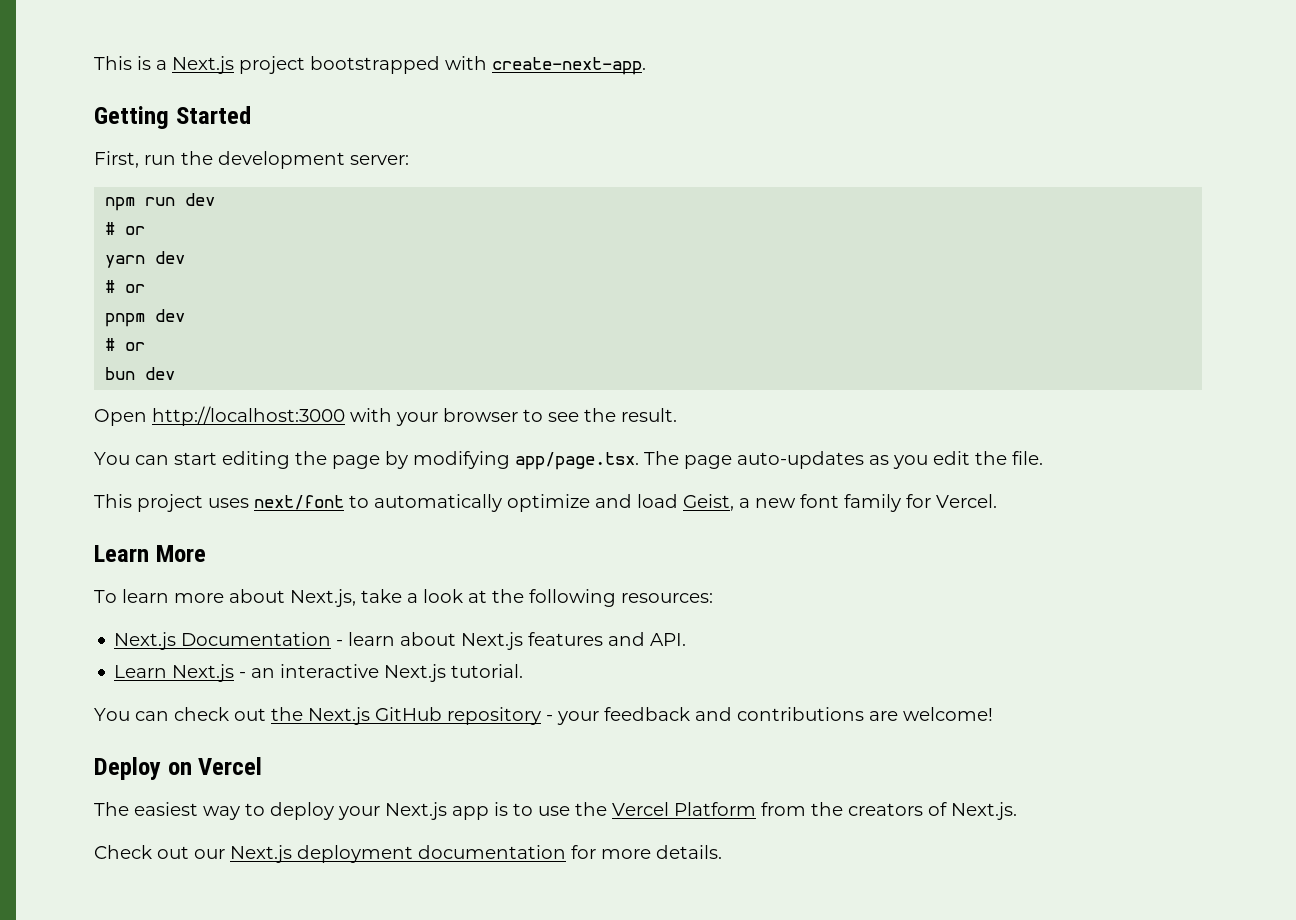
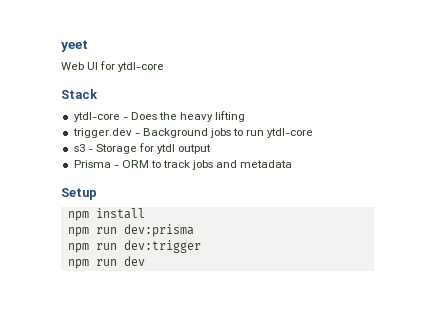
[94,56,646,75] [94,106,251,129] [94,151,409,169] [105,193,216,211] [105,222,146,235] [105,251,186,268] [105,280,146,293] [105,309,186,327] [105,338,146,351] [105,367,176,380] [94,406,677,426] [94,451,1043,470] [94,494,997,512] [94,545,206,562] [94,589,713,607] [114,632,687,650] [114,664,524,682] [94,707,993,725] [94,757,263,780] [94,802,1017,820] [94,845,722,863] This is a Next.js project bootstrapped with create-next-app. // Getting Started // First, run the development server: // npm run dev // # or // yarn dev // # or // pnpm dev // # or // bun dev // Open http://localhost:3000 with your browser to see the result. // You can start editing the page by modifying app/page.tsx. The page auto-updates as you edit the file. // This project uses next/font to automatically optimize and load Geist, a new font family for Vercel. // Learn More // To learn more about Next.js, take a look at the following resources: // Next.js Documentation - learn about Next.js features and API. // Learn Next.js - an interactive Next.js tutorial. // You can check out the Next.js GitHub repository - your feedback and contributions are welcome! // Deploy on Vercel // The easiest way to deploy your Next.js app is to use the Vercel Platform from the creators of Next.js. // Check out our Next.js deployment documentation for more details. -> [61,40,88,52] [61,61,165,72] [61,89,98,99] [73,111,246,122] [72,128,314,138] [73,143,212,154] [73,160,293,170] [61,188,97,200] [67,208,145,221] [67,224,194,237] [67,240,201,253] [67,256,145,269] yeet // Web UI for ytdl-core // Stack // ytdl-core - Does the heavy lifting // trigger.dev - Background jobs to run ytdl-core // s3 - Storage for ytdl output // Prisma - ORM to track jobs and metadata // Setup // npm install // npm run dev:prisma // npm run dev:trigger // npm run dev

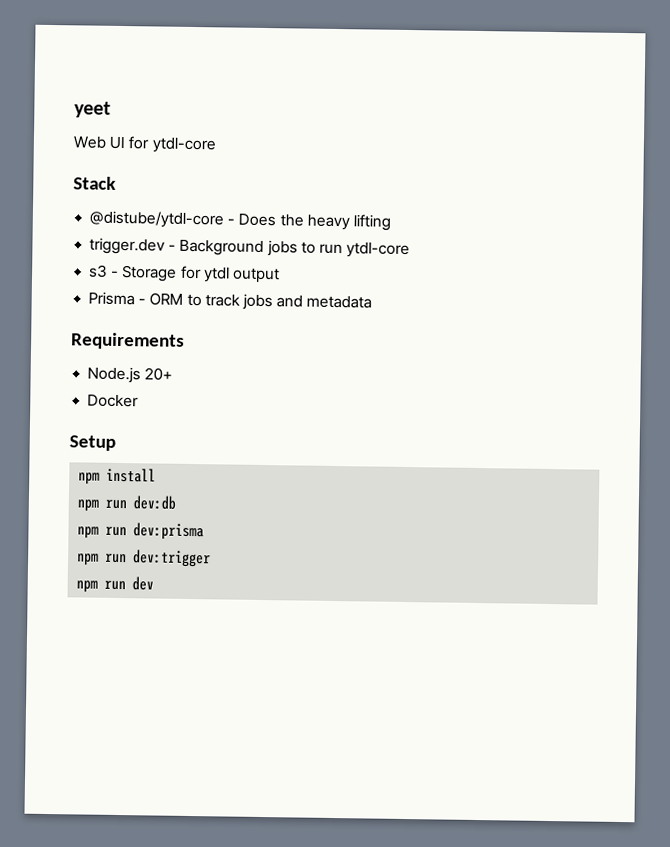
[73,112,120,122] ytdl-core -> [89,210,225,229] @distube/ytdl-core
(293, 164) none -> [71,332,185,350] [87,366,174,384] [87,394,140,408] // Requirements // Node.js 20+ // Docker
(145, 213) none -> [77,495,177,512] // npm run dev:db

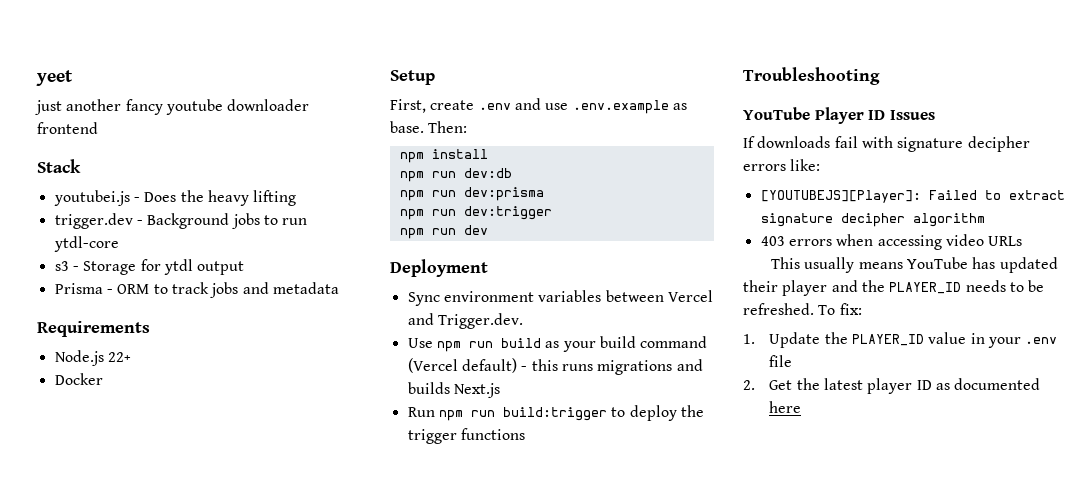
[73,136,216,154] Web UI for ytdl-core -> [35,99,310,115] [37,122,98,134] just another fancy youtube downloader frontend
[89,210,225,229] @distube/ytdl-core -> [53,190,130,206] youtubei.js
[144,367,174,381] 20+ -> [107,352,131,362] 22+
(116, 443) none -> [390,98,687,114] [390,121,468,133] // First, create .env and use .env.example as base. Then:
(155, 583) none -> [390,259,488,277] [407,290,713,306] [407,313,523,329] [407,336,708,352] [407,358,703,375] [407,382,500,398] [407,405,704,421] [407,428,525,444] [743,67,880,85] [743,107,935,124] [743,136,1030,152] [743,159,821,171] [760,190,1065,203] [760,213,985,227] [760,234,1023,250] [770,257,1058,273] [743,280,1045,296] [743,303,862,315] [743,332,1058,348] [769,355,793,367] [743,378,1041,394] [769,401,802,413] // Deployment // Sync environment variables between Vercel and Trigger.dev. // Use npm run build as your build command (Vercel default) - this runs migrations and builds Next.js // Run npm run build:trigger to deploy the trigger functions // Troubleshooting // YouTube Player ID Issues // If downloads fail with signature decipher errors like: // [YOUTUBEJS][Player]: Failed to extract signature decipher algorithm // 403 errors when accessing video URLs // This usually means YouTube has updated their player and the PLAYER_ID needs to be refreshed. To fix: // 1. Update the PLAYER_ID value in your .env file // 2. Get the latest player ID as documented here

